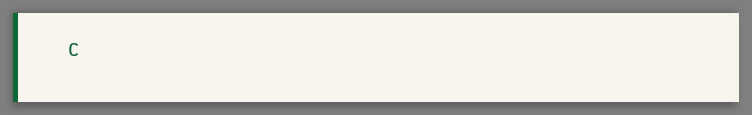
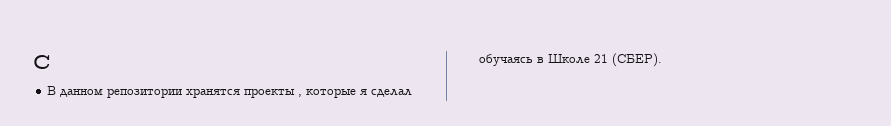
(79, 49) none -> [47,86,413,98] [479,53,663,67] // В данном репозитории хранятся проекты , которые я сделал обучаясь в Школе 21 (СБЕР).

